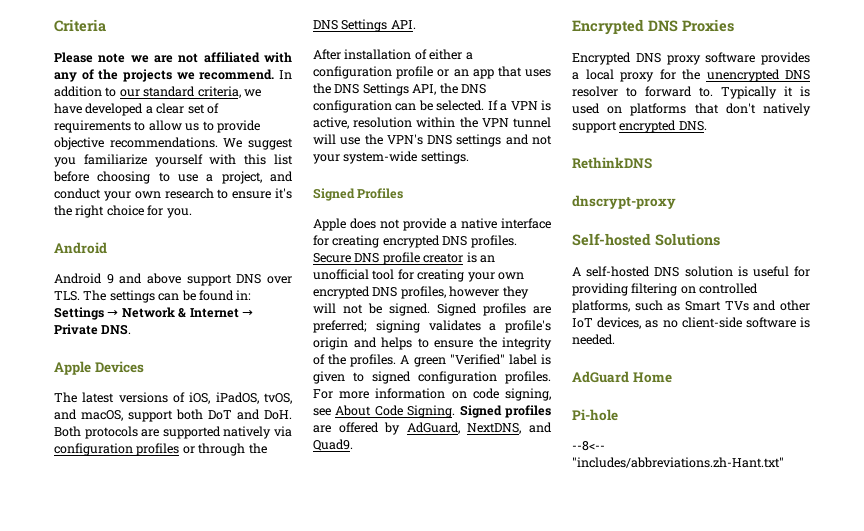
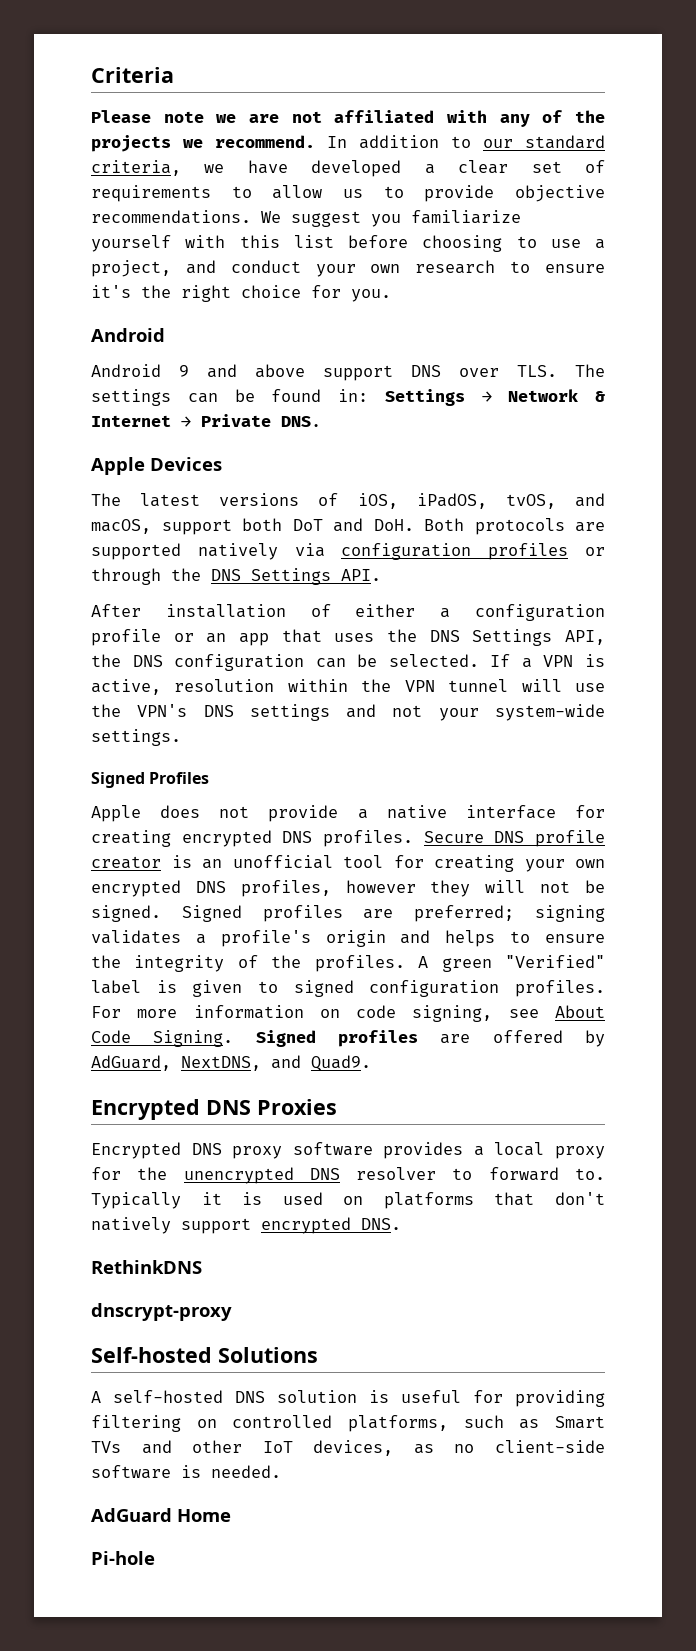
[572,441,605,451] [572,457,784,468] // --8<-- "includes/abbreviations.zh-Hant.txt" -> (155, 1558) none

